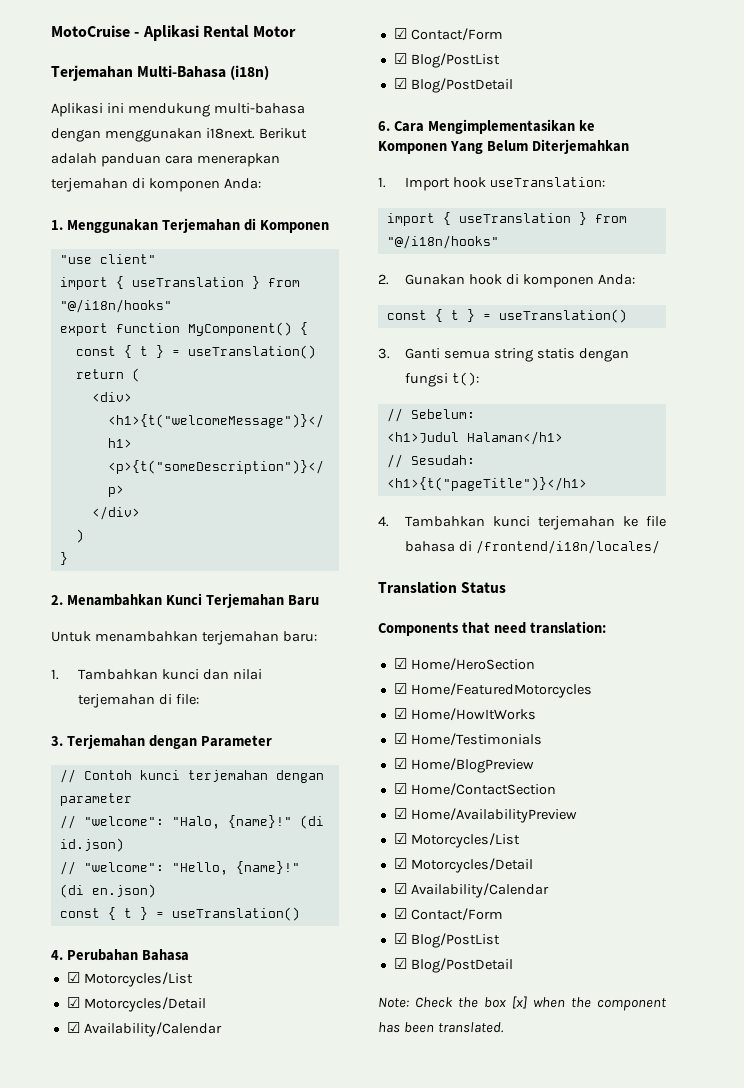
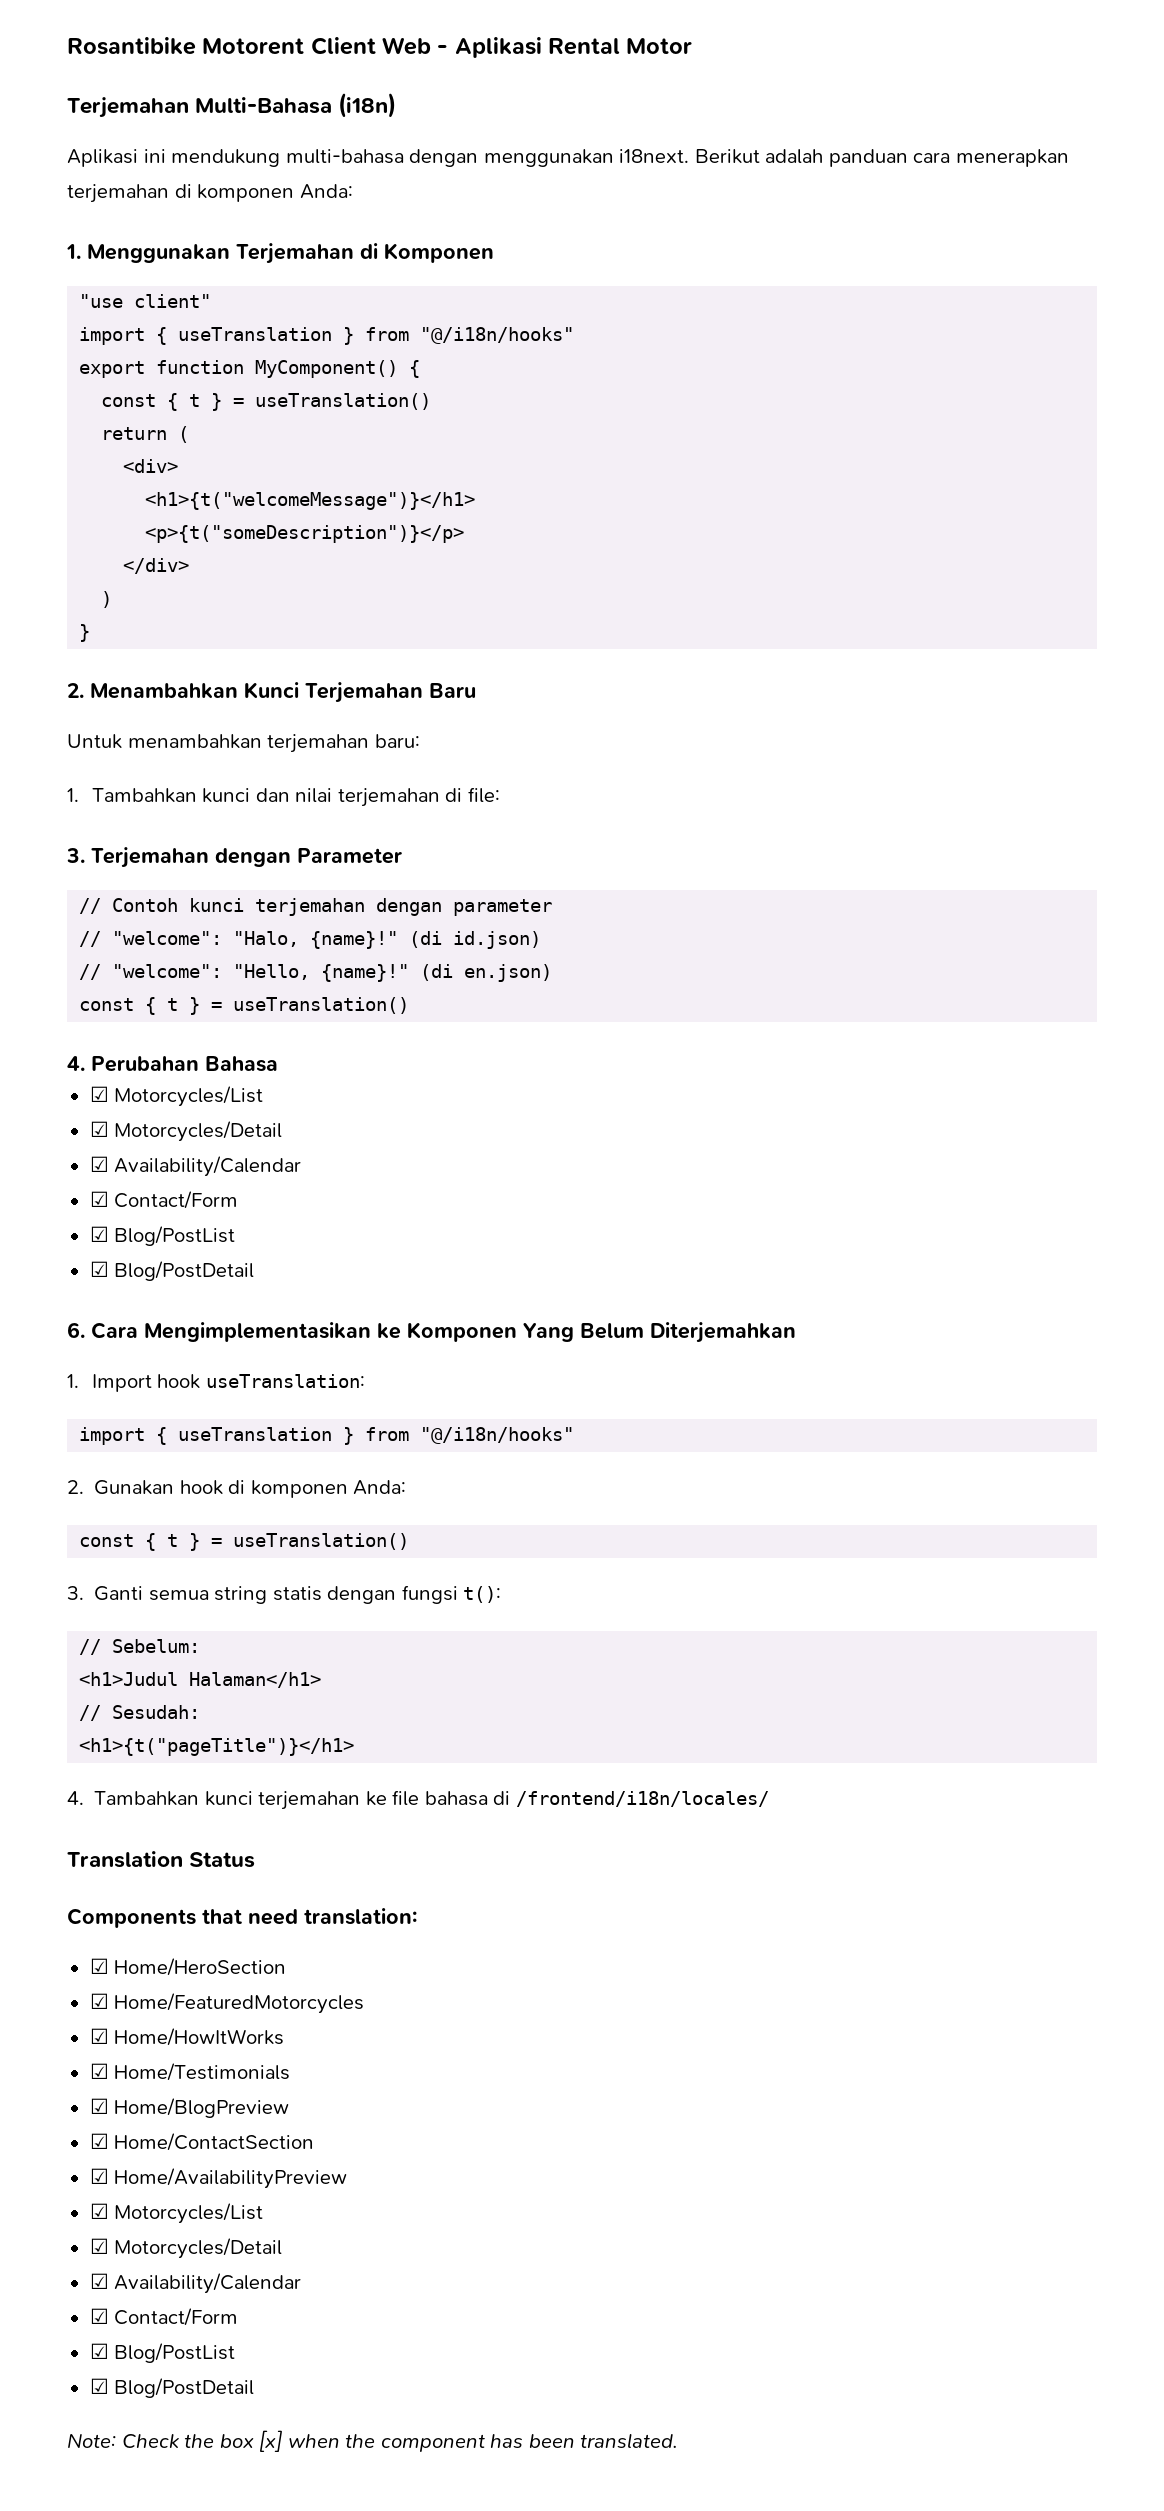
[51,25,130,37] MotoCruise -> [67,37,432,55] Rosantibike Motorent Client Web

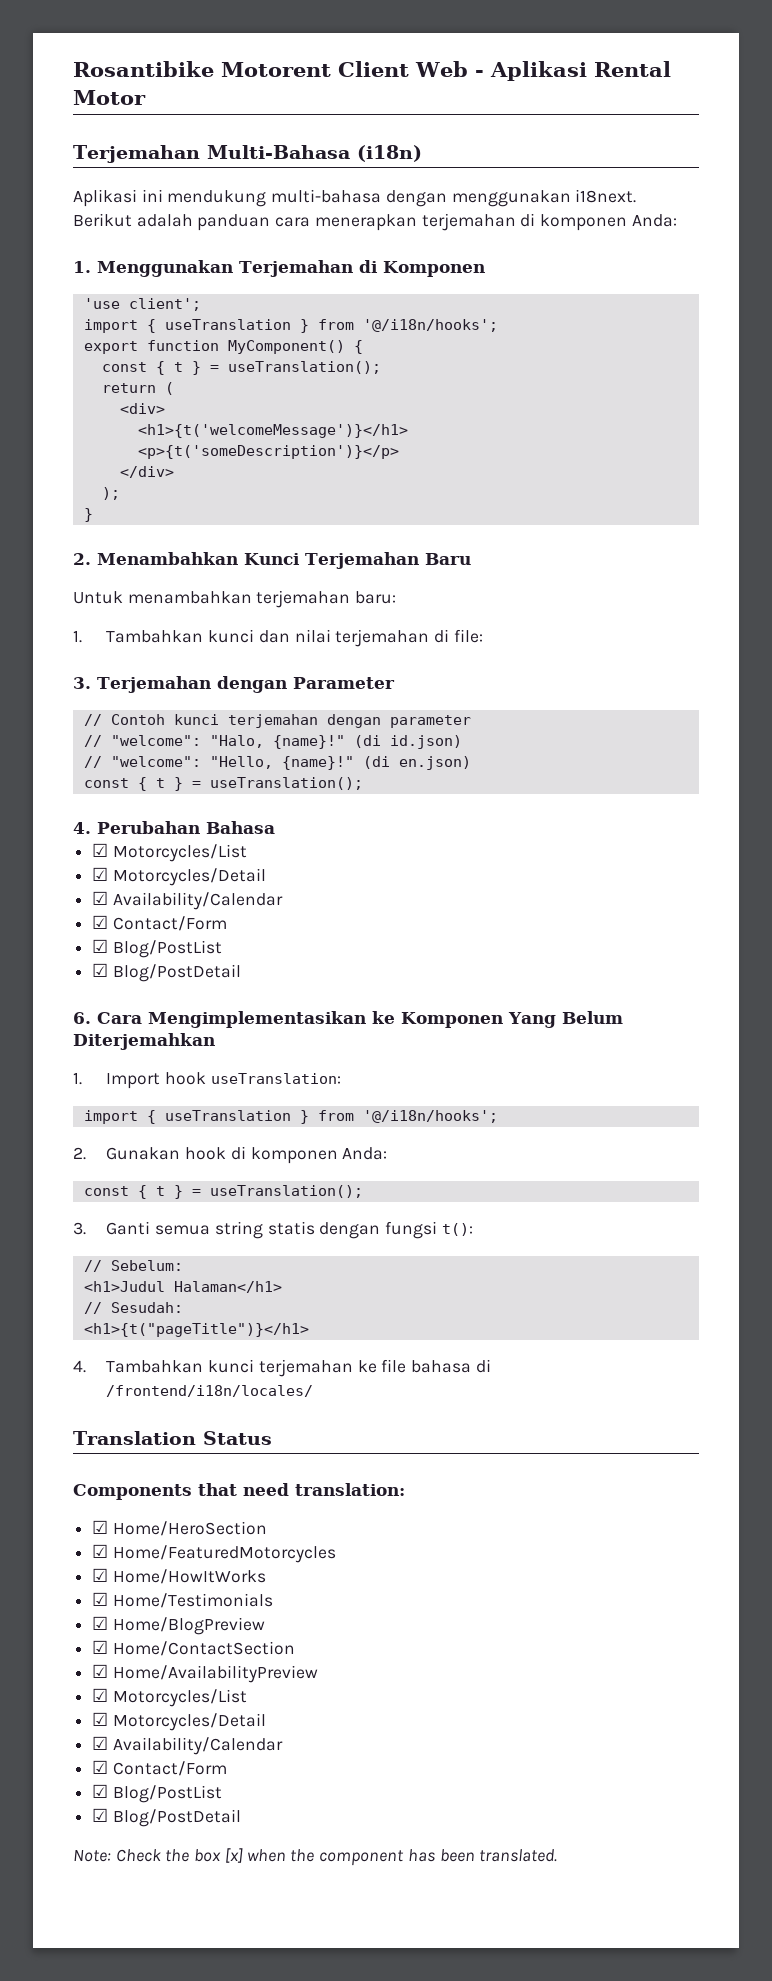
[79,294,212,308] [79,327,575,345] "use client" // import { useTranslation } from "@/i18n/hooks" -> [83,298,201,311] [83,319,498,333] 'use client'; // import { useTranslation } from '@/i18n/hooks';
[255,393,432,410] useTranslation() -> [227,361,381,374] useTranslation();
[145,492,476,510] [145,525,465,543] <h1>{t("welcomeMessage")}</h1> // <p>{t("someDescription")}</p> -> [137,424,408,438] [137,445,399,459] <h1>{t('welcomeMessage')}</h1> // <p>{t('someDescription')}</p>
[101,591,113,608] ) -> [101,487,120,500] );
[233,997,410,1014] useTranslation() -> [209,777,363,790] useTranslation();
[420,1427,575,1444] "@/i18n/hooks" -> [362,1110,498,1123] '@/i18n/hooks';
[233,1533,410,1550] useTranslation() -> [209,1185,363,1198] useTranslation();

